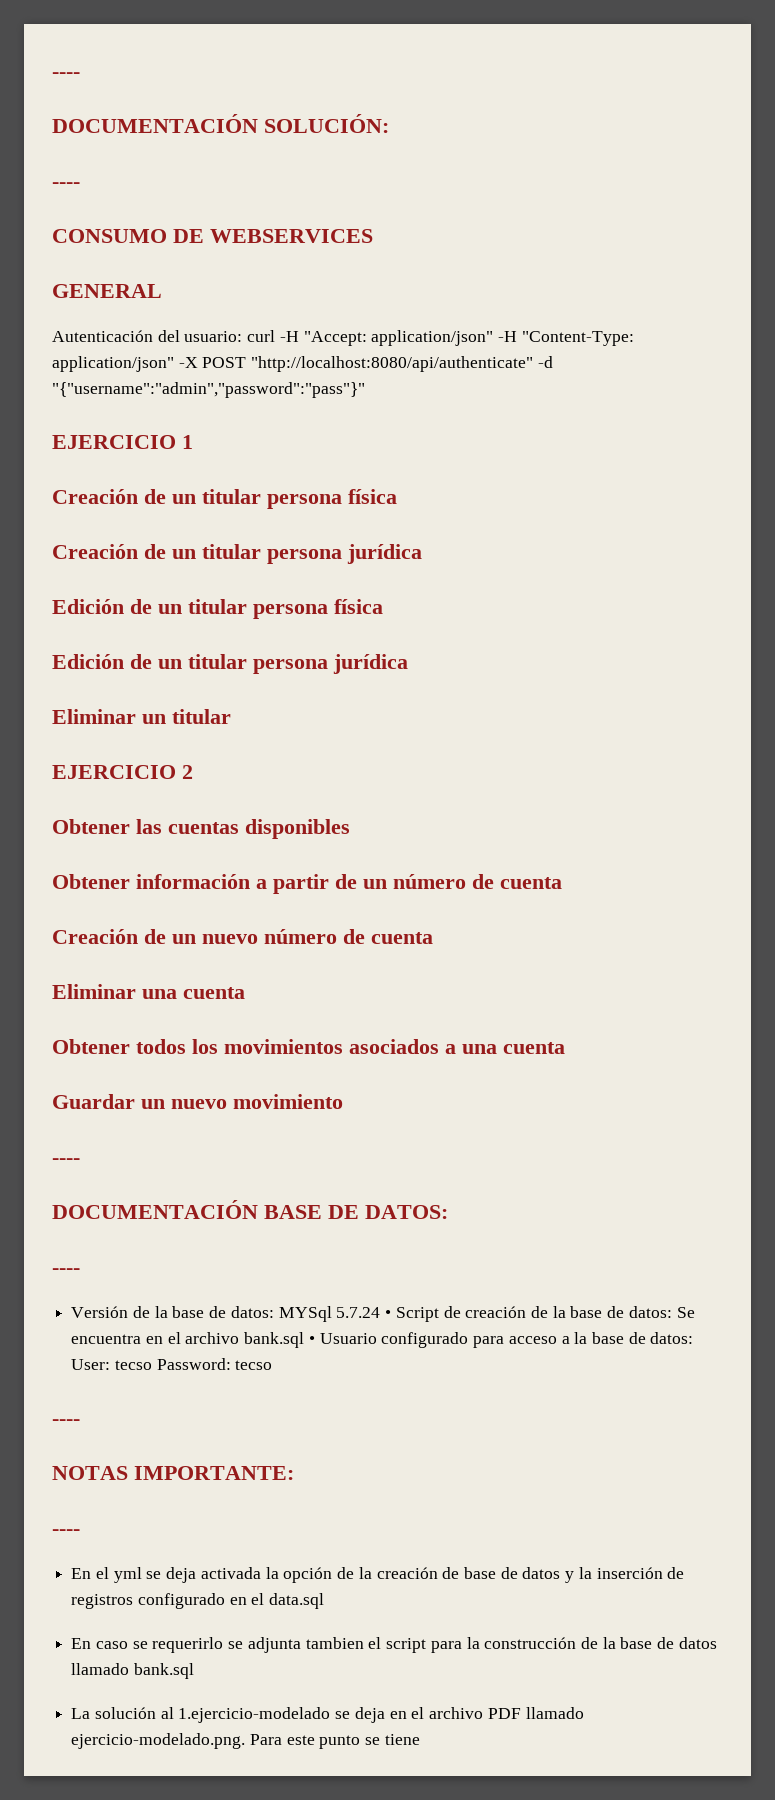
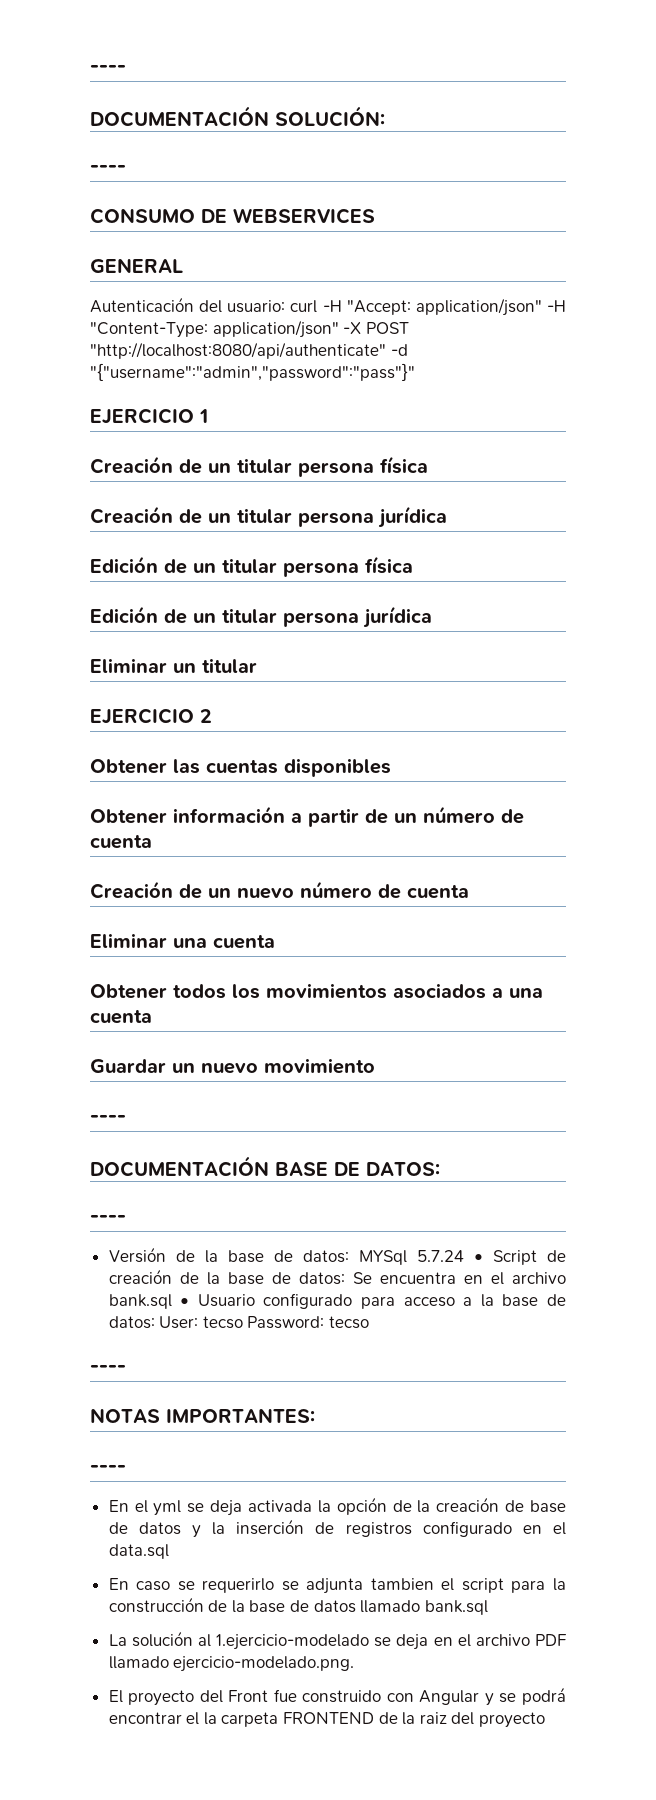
[134,1466,294,1480] IMPORTANTE: -> [166,1408,315,1423] IMPORTANTES:
[249,1734,420,1749] Para este punto se tiene -> [108,1687,566,1706] [108,1712,546,1728] // El proyecto del Front fue construido con Angular y se podrá encontrar el la carpeta FRONTEND de la raiz del proyecto

